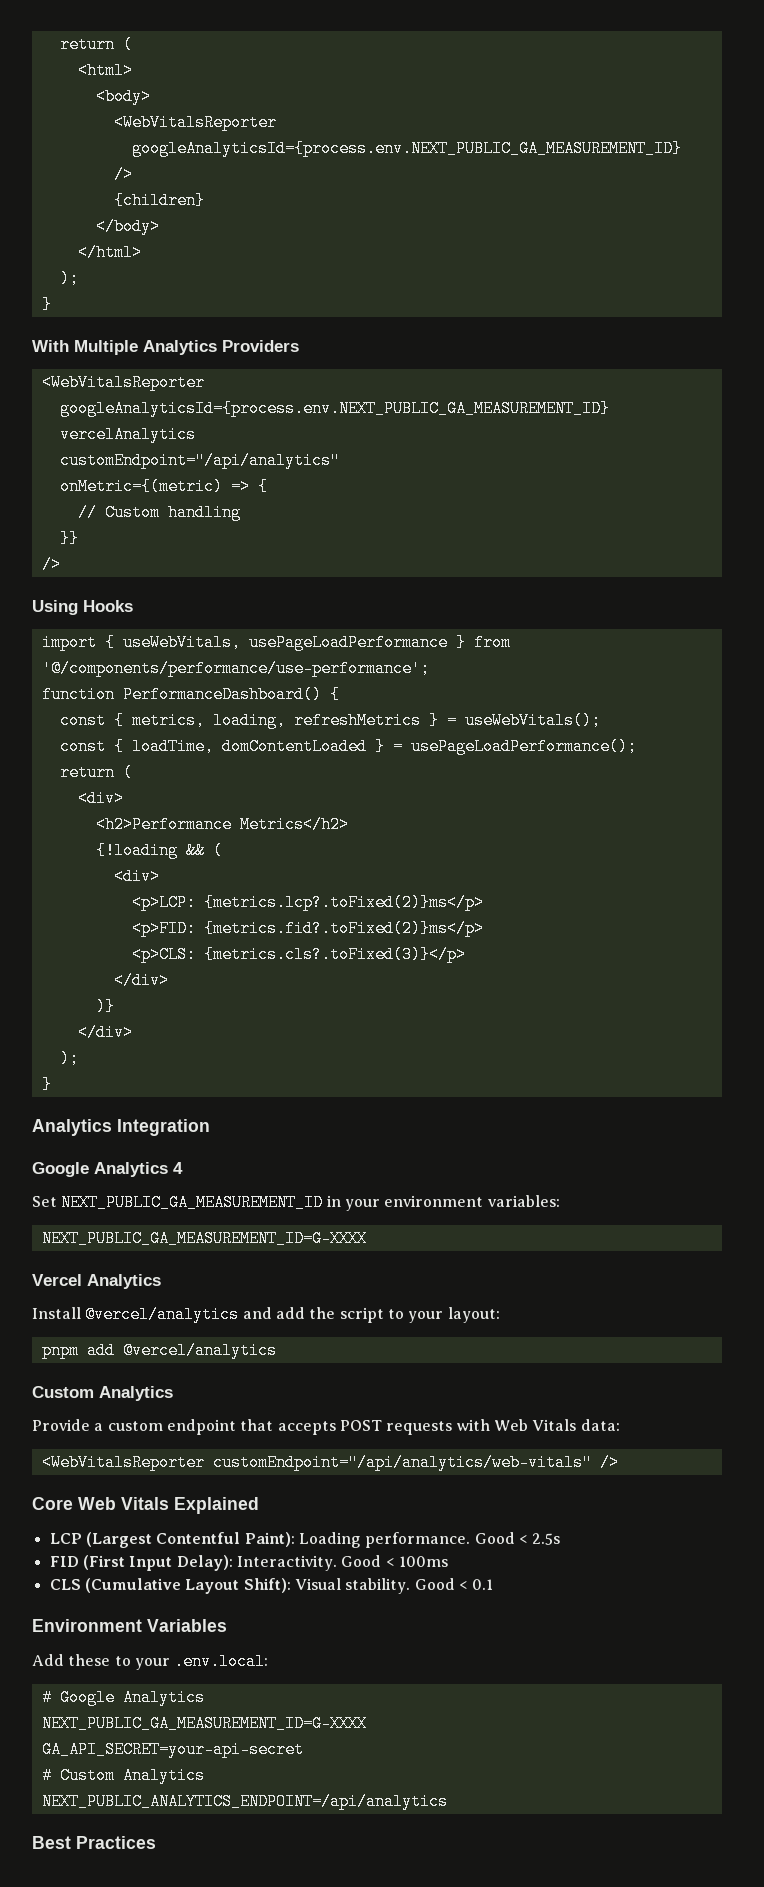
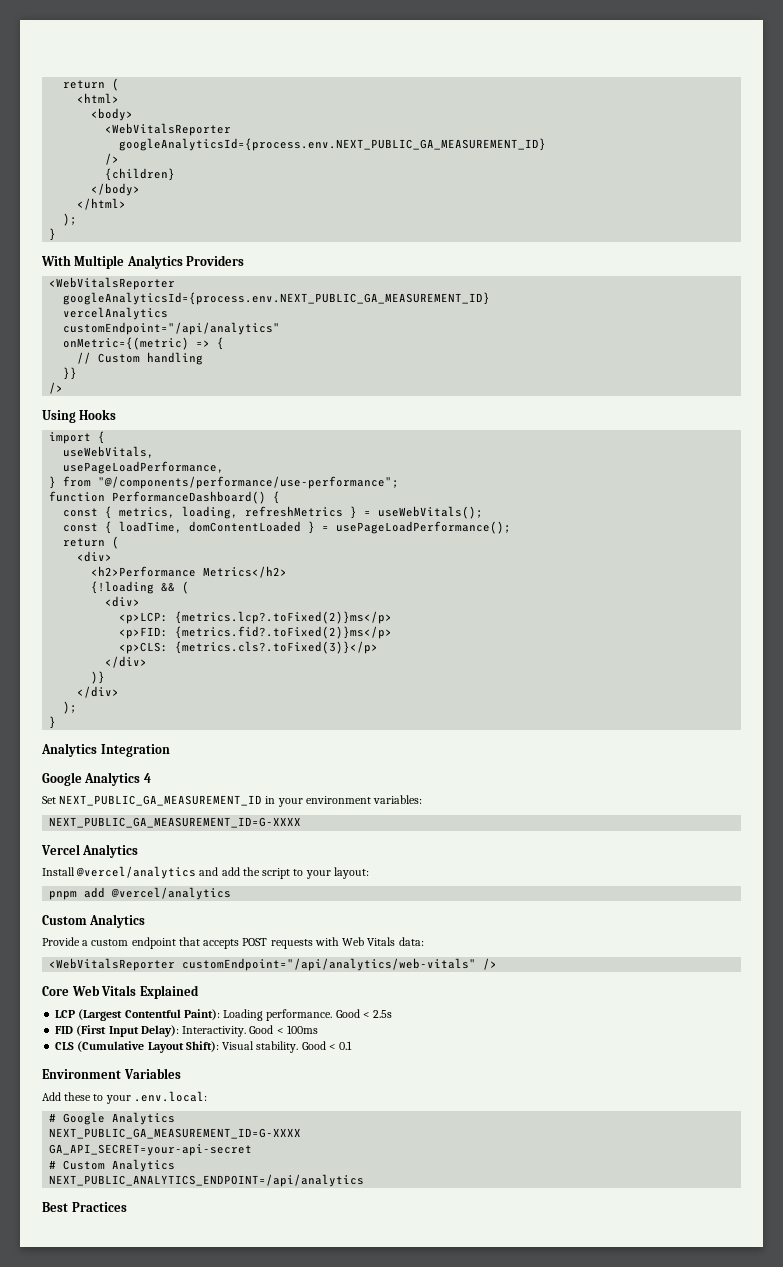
(115, 642) none -> (106, 437) //
[248,634,448,651] usePageLoadPerformance -> [63,461,225,474] // usePageLoadPerformance, //
[41,660,430,677] '@/components/performance/use-performance'; -> [98,476,400,489] "@/components/performance/use-performance";

